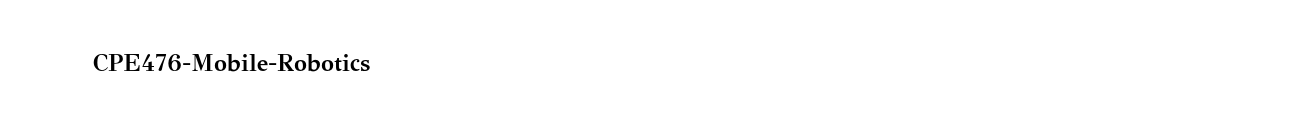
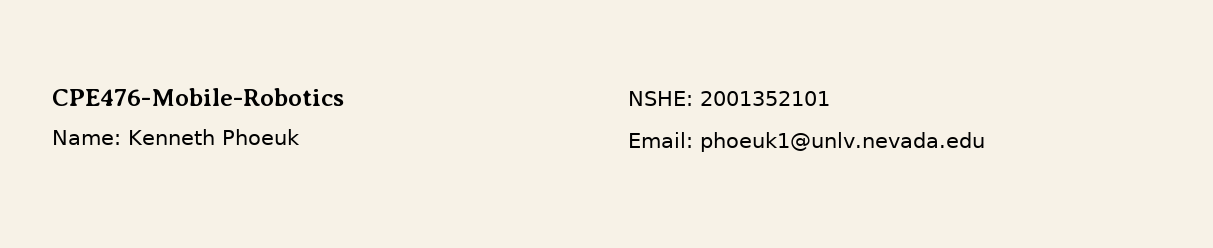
(370, 62) none -> [52,129,300,145] [628,91,830,106] [628,132,985,152] // Name: Kenneth Phoeuk // NSHE: 2001352101 // Email: phoeuk1@unlv.nevada.edu

